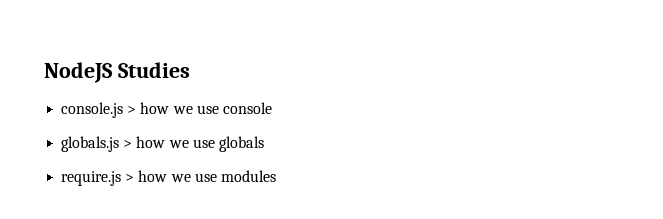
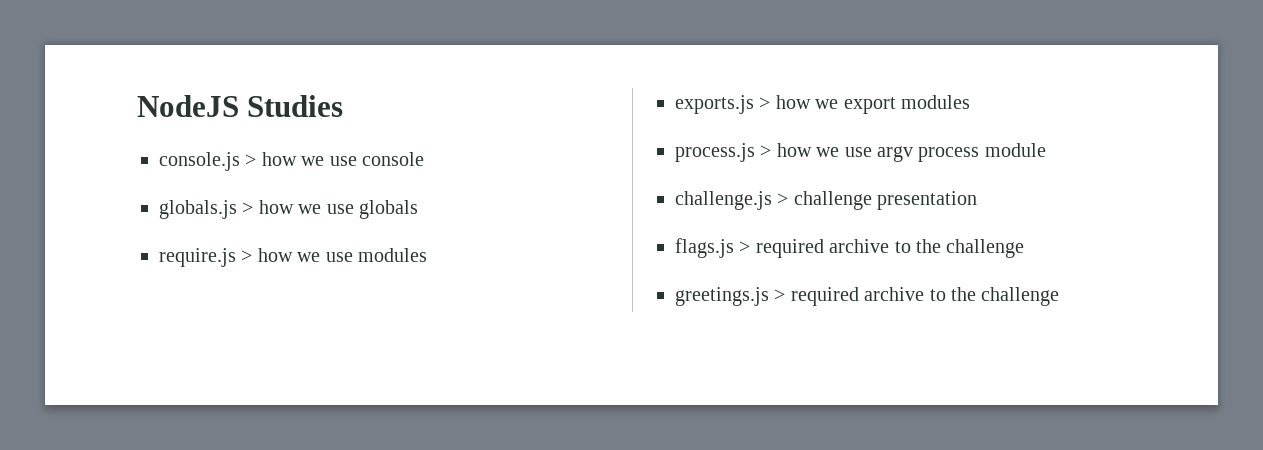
(276, 176) none -> [675,95,970,114] [675,143,1046,162] [675,191,978,210] [675,238,1025,258] [675,287,1060,306] // exports.js > how we export modules // process.js > how we use argv process module // challenge.js > challenge presentation // flags.js > required archive to the challenge // greetings.js > required archive to the challenge

